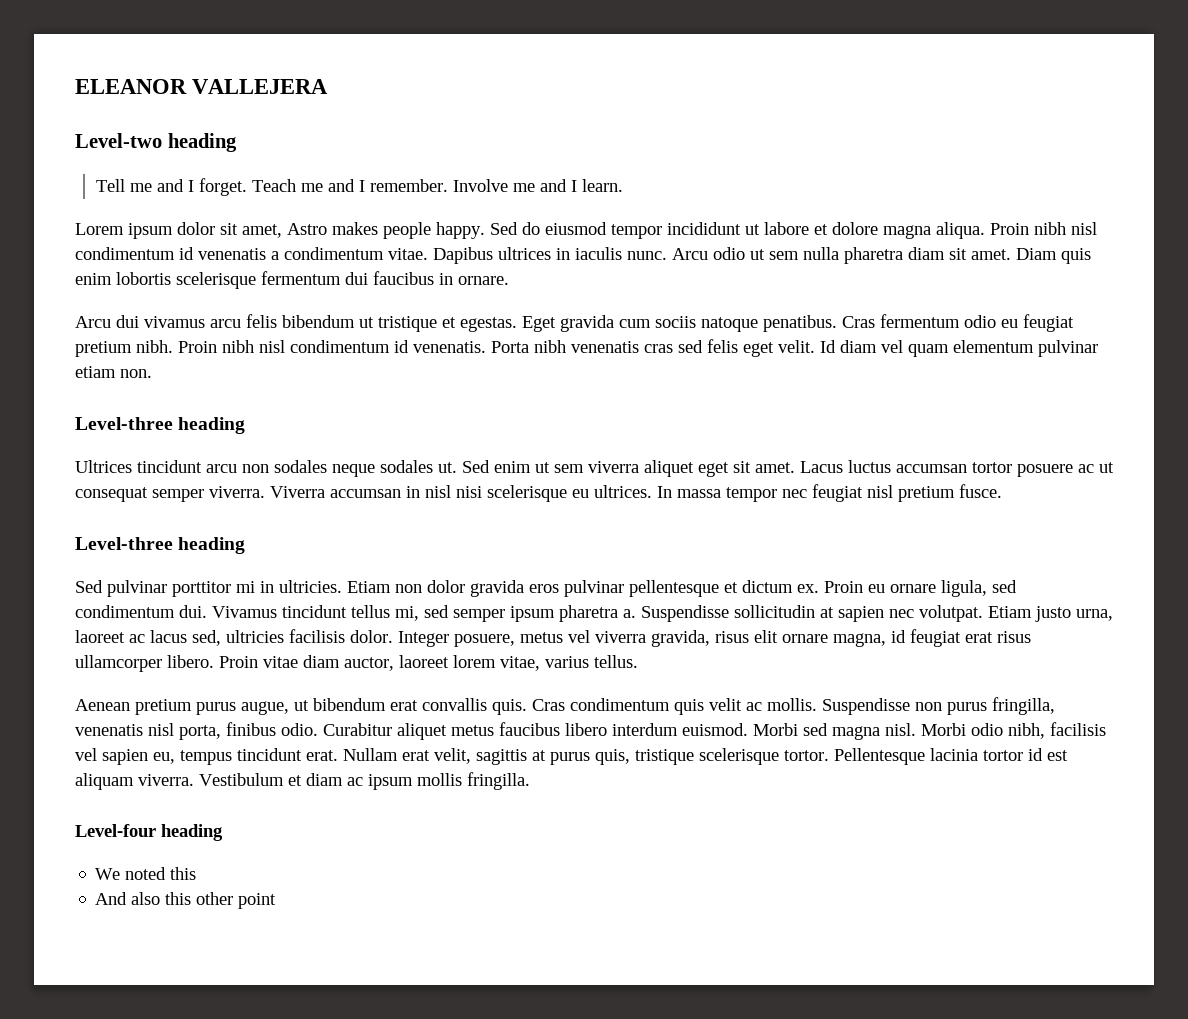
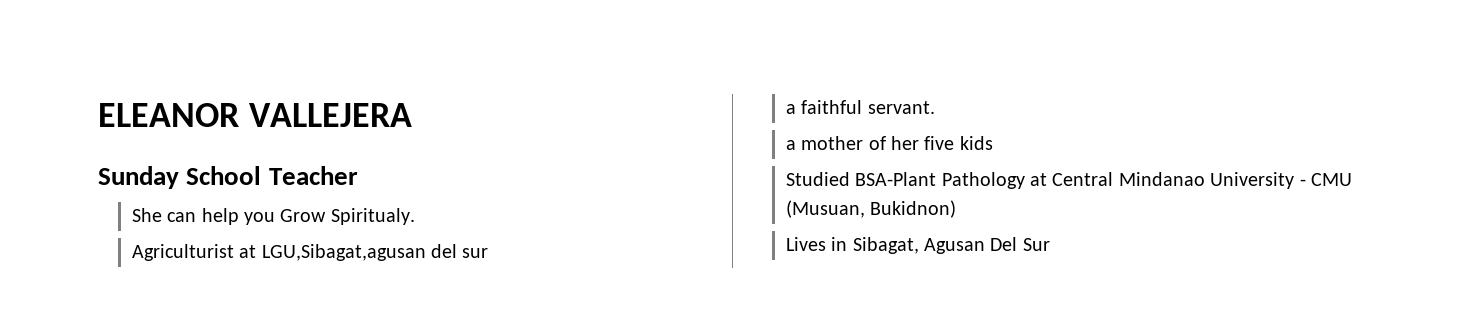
[75,133,237,152] [95,178,623,196] [75,222,1097,239] [75,247,1091,264] [75,271,509,289] [75,314,1074,332] [75,339,1098,357] [75,366,152,378] [75,417,246,434] [75,460,1114,477] [75,484,1002,502] [75,537,246,554] [75,580,1017,597] [75,605,1113,622] [75,629,1031,647] [75,655,638,672] [75,697,1055,715] [75,722,1106,740] [75,748,1068,765] [75,772,530,790] [75,824,223,841] [95,867,197,880] [95,892,277,909] Level-two heading // Tell me and I forget. Teach me and I remember. Involve me and I learn. // Lorem ipsum dolor sit amet, Astro makes people happy. Sed do eiusmod tempor incididunt ut labore et dolore magna aliqua. Proin nibh nisl condimentum id venenatis a condimentum vitae. Dapibus ultrices in iaculis nunc. Arcu odio ut sem nulla pharetra diam sit amet. Diam quis enim lobortis scelerisque fermentum dui faucibus in ornare. // Arcu dui vivamus arcu felis bibendum ut tristique et egestas. Eget gravida cum sociis natoque penatibus. Cras fermentum odio eu feugiat pretium nibh. Proin nibh nisl condimentum id venenatis. Porta nibh venenatis cras sed felis eget velit. Id diam vel quam elementum pulvinar etiam non. // Level-three heading // Ultrices tincidunt arcu non sodales neque sodales ut. Sed enim ut sem viverra aliquet eget sit amet. Lacus luctus accumsan tortor posuere ac ut consequat semper viverra. Viverra accumsan in nisl nisi scelerisque eu ultrices. In massa tempor nec feugiat nisl pretium fusce. // Level-three heading // Sed pulvinar porttitor mi in ultricies. Etiam non dolor gravida eros pulvinar pellentesque et dictum ex. Proin eu ornare ligula, sed condimentum dui. Vivamus tincidunt tellus mi, sed semper ipsum pharetra a. Suspendisse sollicitudin at sapien nec volutpat. Etiam justo urna, laoreet ac lacus sed, ultricies facilisis dolor. Integer posuere, metus vel viverra gravida, risus elit ornare magna, id feugiat erat risus ullamcorper libero. Proin vitae diam auctor, laoreet lorem vitae, varius tellus. // Aenean pretium purus augue, ut bibendum erat convallis quis. Cras condimentum quis velit ac mollis. Suspendisse non purus fringilla, venenatis nisl porta, finibus odio. Curabitur aliquet metus faucibus libero interdum euismod. Morbi sed magna nisl. Morbi odio nibh, facilisis vel sapien eu, tempus tincidunt erat. Nullam erat velit, sagittis at purus quis, tristique scelerisque tortor. Pellentesque lacinia tortor id est aliquam viverra. Vestibulum et diam ac ipsum mollis fringilla. // Level-four heading // We noted this // And also this other point -> [98,166,358,189] [131,208,415,225] [131,244,489,261] [785,100,935,114] [785,136,993,150] [785,172,1353,189] [785,200,957,218] [785,237,1050,254] Sunday School Teacher // She can help you Grow Spiritualy. // Agriculturist at LGU,Sibagat,agusan del sur // a faithful servant. // a mother of her five kids // Studied BSA-Plant Pathology at Central Mindanao University - CMU (Musuan, Bukidnon) // Lives in Sibagat, Agusan Del Sur

